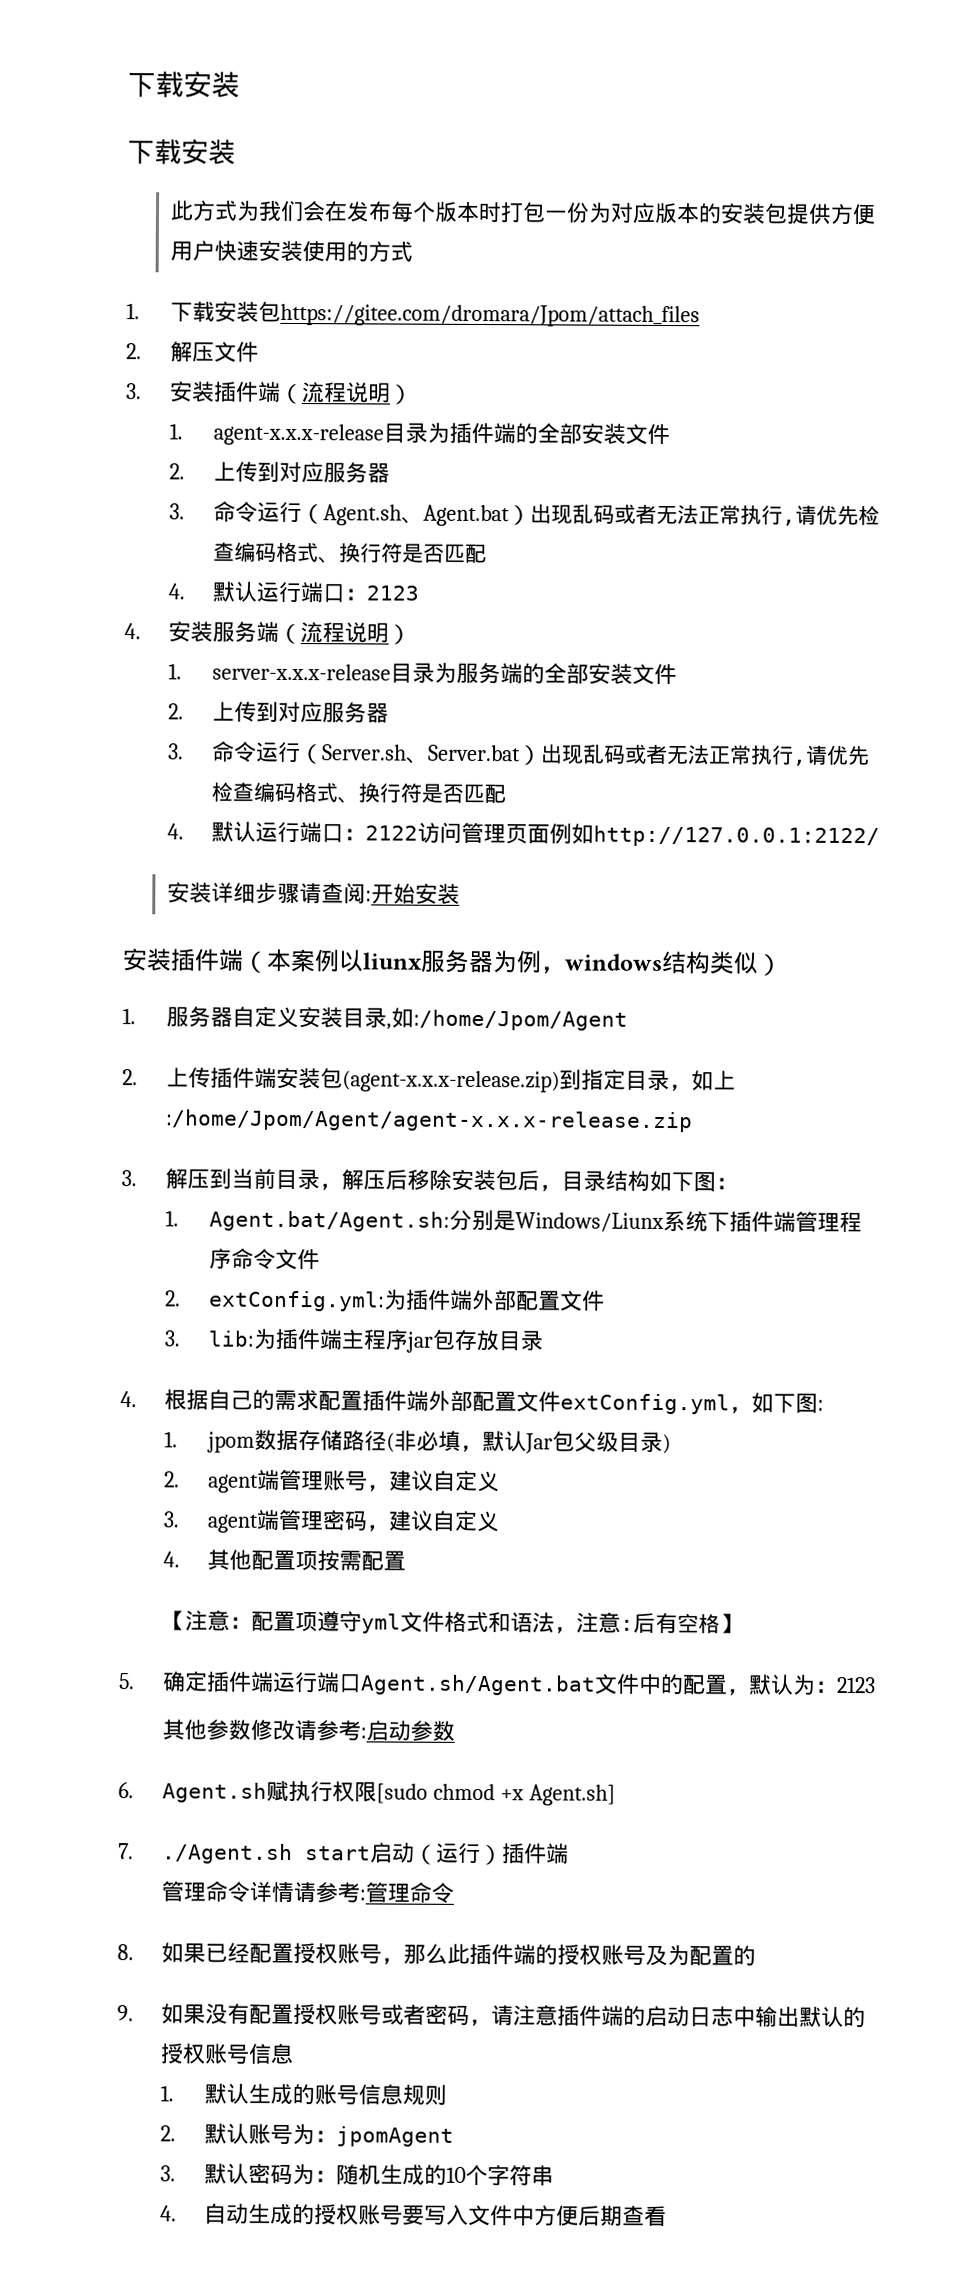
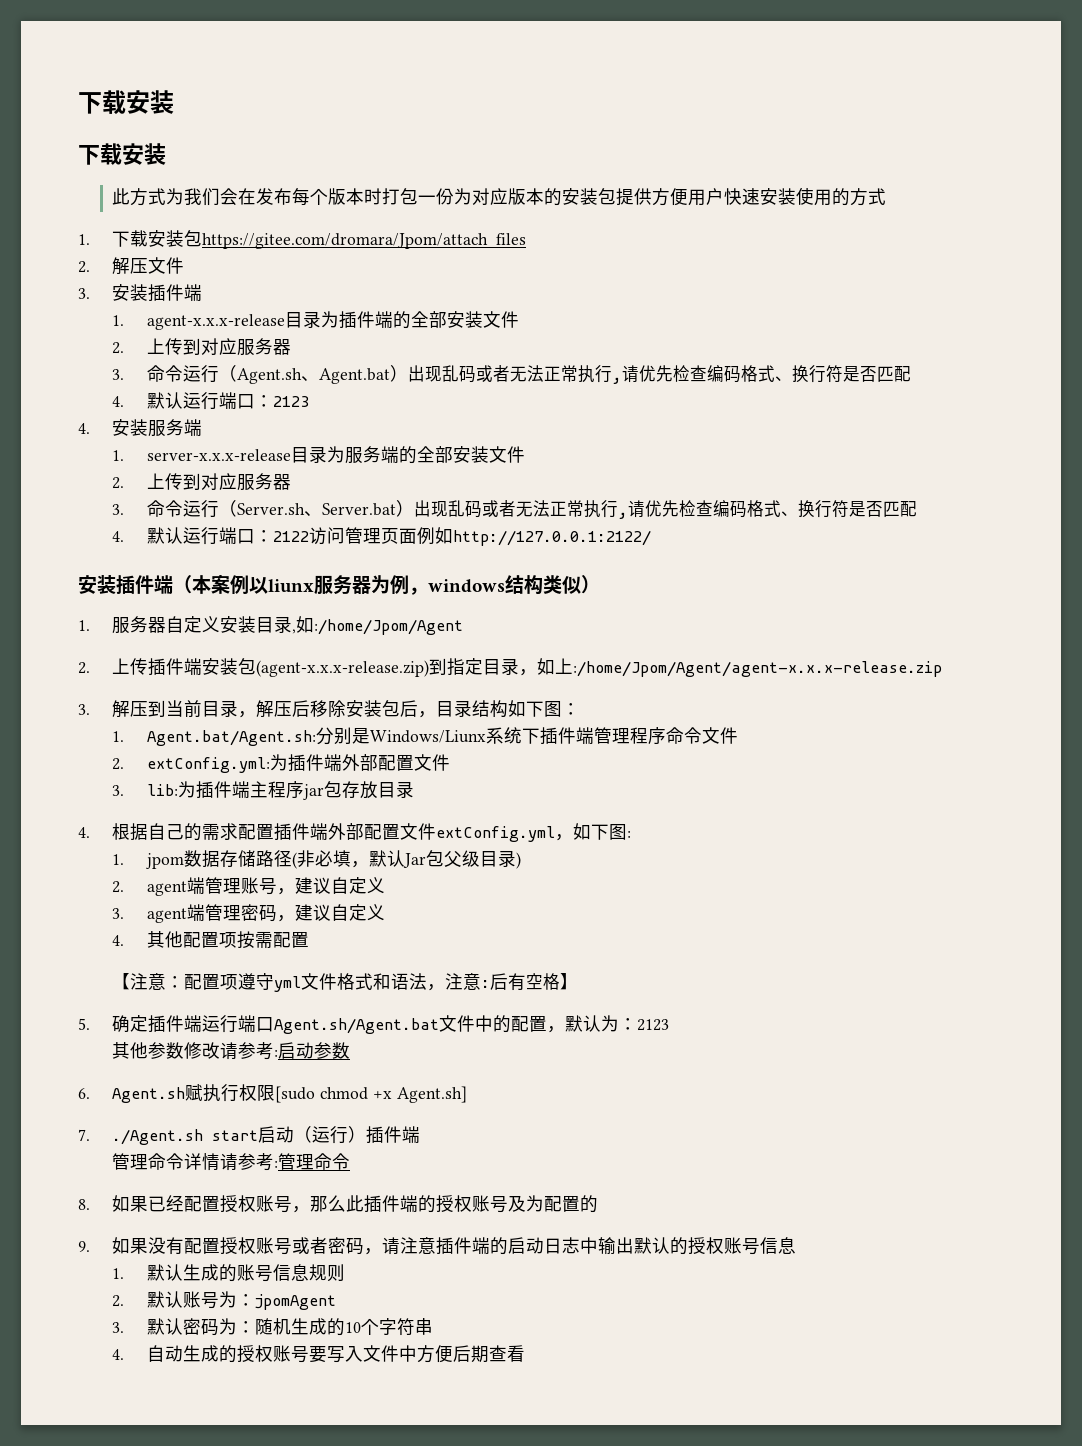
[278,382,413,405] （流程说明） -> (203, 292) none
[277,622,411,645] （流程说明） -> (203, 427) none
[166,882,460,905] // 安装详细步骤请查阅:开始安装 -> (651, 538) none

